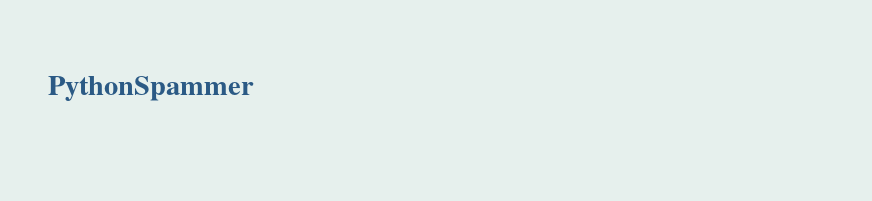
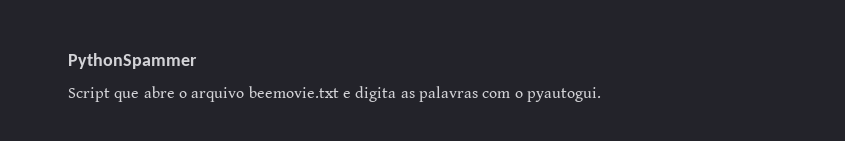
(254, 88) none -> [68,86,601,102] // Script que abre o arquivo beemovie.txt e digita as palavras com o pyautogui.

